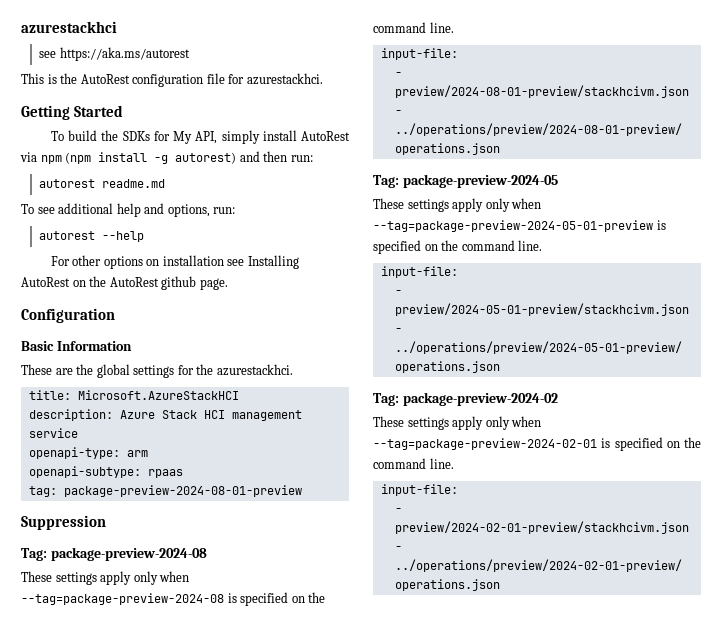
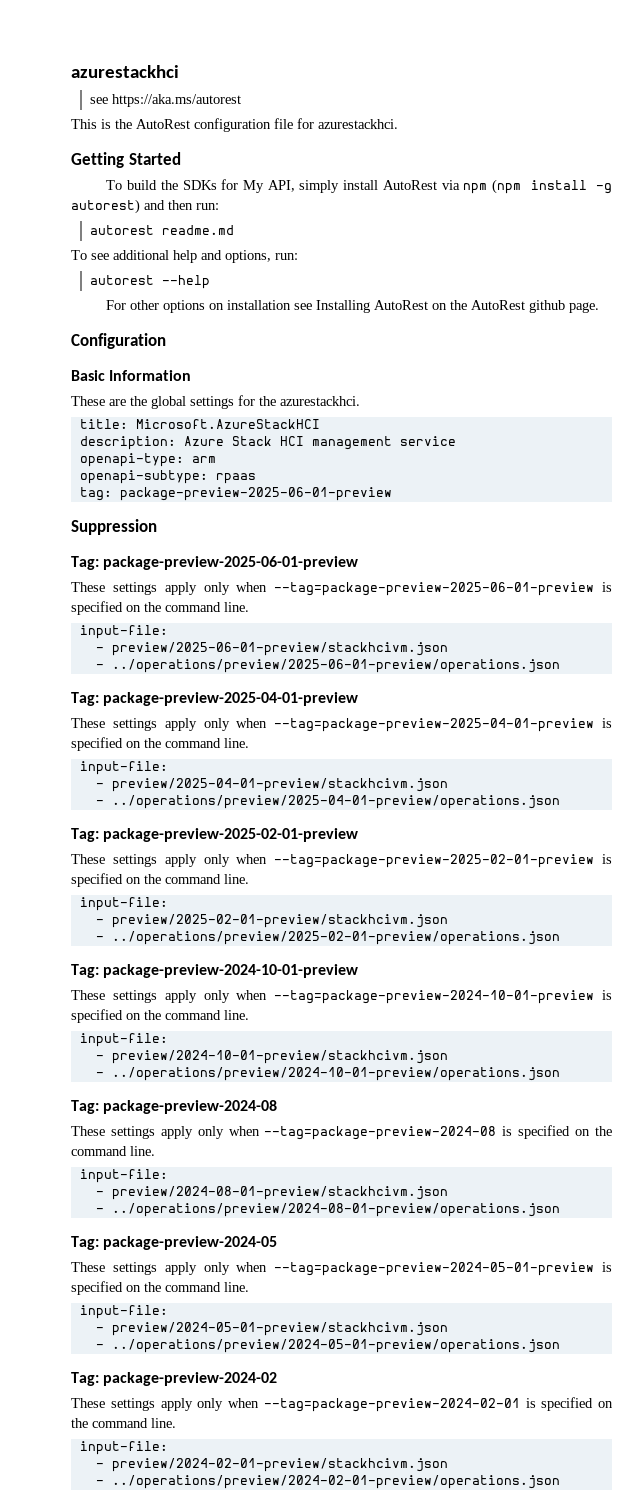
[63,485,302,497] package-preview-2024-08-01-preview -> [119,487,392,501] package-preview-2025-06-01-preview
(106, 522) none -> [71,556,359,570] [71,582,613,596] [71,601,249,615] [79,625,168,639] [95,642,448,656] [95,659,560,673] [71,692,359,706] [71,718,613,732] [71,737,249,751] [79,761,168,775] [95,778,448,792] [95,795,560,809] [71,828,359,842] [71,854,613,868] [71,873,249,887] [79,897,168,911] [95,914,448,928] [95,931,560,945] [71,964,359,978] [71,990,613,1004] [71,1009,249,1023] [79,1033,168,1047] [95,1050,448,1064] [95,1067,560,1081] // Tag: package-preview-2025-06-01-preview // These settings apply only when --tag=package-preview-2025-06-01-preview is specified on the command line. // input-file: // - preview/2025-06-01-preview/stackhcivm.json // - ../operations/preview/2025-06-01-preview/operations.json // Tag: package-preview-2025-04-01-preview // These settings apply only when --tag=package-preview-2025-04-01-preview is specified on the command line. // input-file: // - preview/2025-04-01-preview/stackhcivm.json // - ../operations/preview/2025-04-01-preview/operations.json // Tag: package-preview-2025-02-01-preview // These settings apply only when --tag=package-preview-2025-02-01-preview is specified on the command line. // input-file: // - preview/2025-02-01-preview/stackhcivm.json // - ../operations/preview/2025-02-01-preview/operations.json // Tag: package-preview-2024-10-01-preview // These settings apply only when --tag=package-preview-2024-10-01-preview is specified on the command line. // input-file: // - preview/2024-10-01-preview/stackhcivm.json // - ../operations/preview/2024-10-01-preview/operations.json

